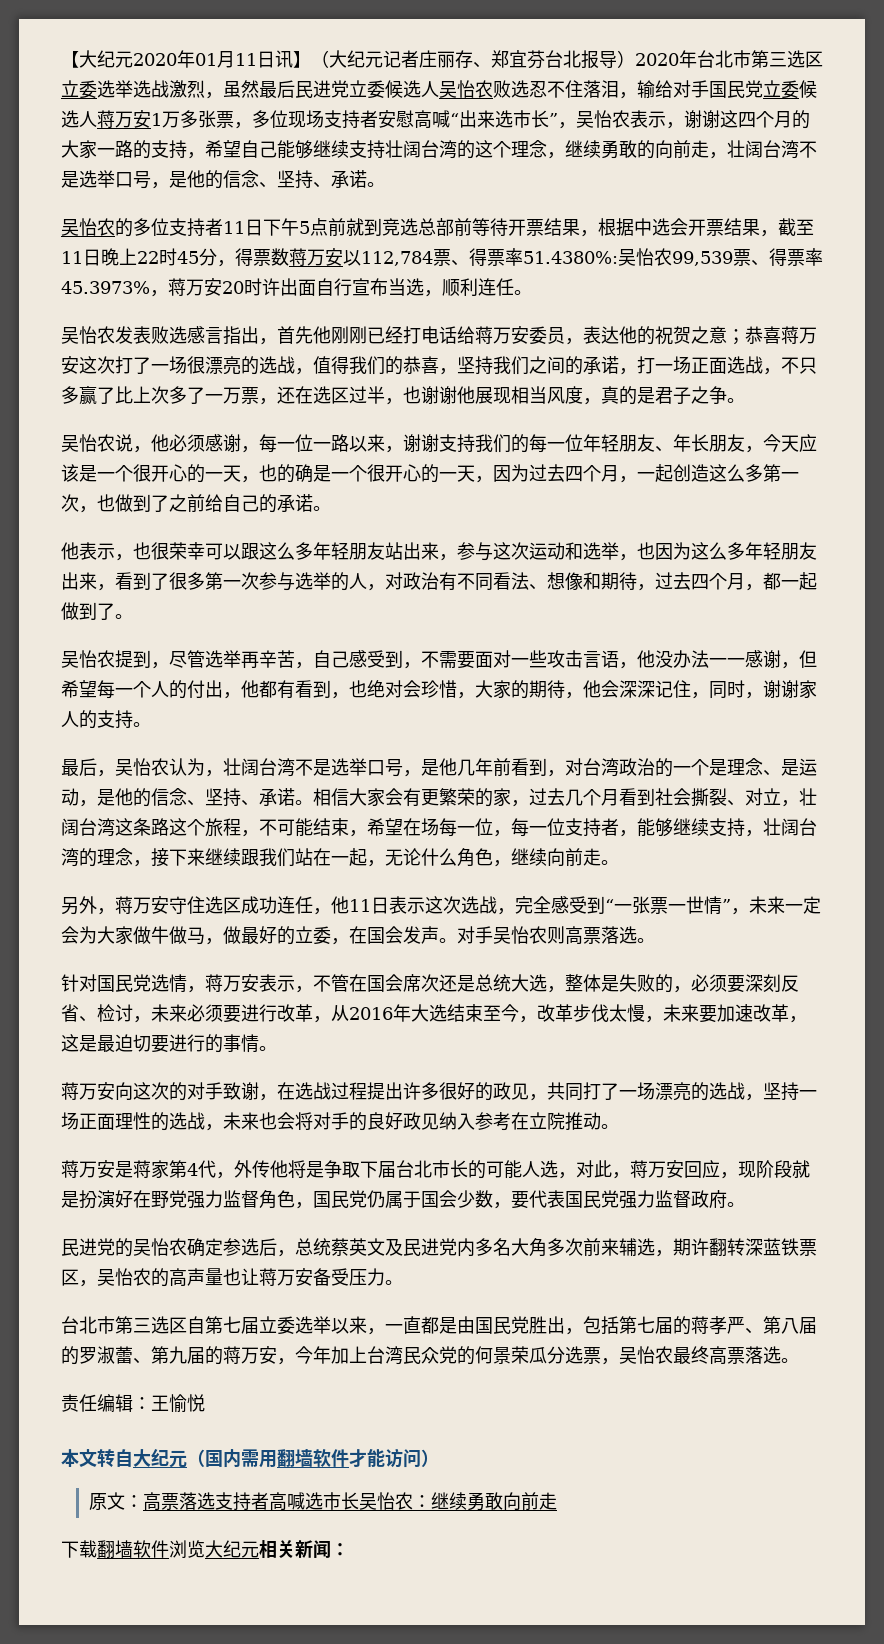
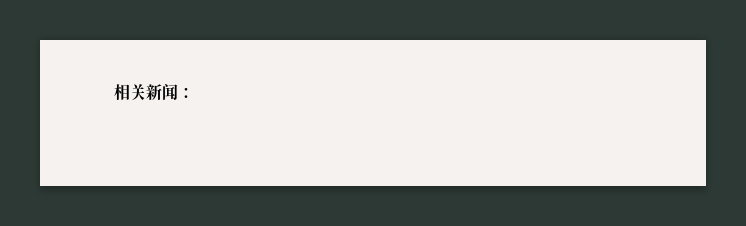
[61,50,823,69] [61,80,817,99] [61,110,810,129] [61,140,817,159] [61,170,385,189] [61,218,814,237] [61,248,823,267] [61,278,532,297] [61,326,817,345] [61,356,817,375] [61,385,745,405] [61,434,817,453] [61,464,799,483] [61,494,331,513] [61,542,817,561] [61,572,817,591] [61,602,133,620] [61,650,817,669] [61,680,817,699] [61,710,151,729] [61,758,817,777] [61,788,817,807] [61,818,817,837] [61,848,619,867] [61,896,821,915] [61,926,655,945] [61,974,799,993] [61,1004,807,1023] [61,1034,277,1053] [61,1082,817,1101] [61,1112,619,1131] [61,1160,810,1179] [61,1190,745,1209] [61,1238,817,1257] [61,1268,403,1287] [61,1316,817,1335] [61,1346,799,1365] [61,1394,205,1413] [61,1448,439,1468] [88,1492,557,1511] [61,1540,259,1558] 【大纪元2020年01月11日讯】（大纪元记者庄丽存、郑宜芬台北报导）2020年台北市第三选区立委选举选战激烈，虽然最后民进党立委候选人吴怡农败选忍不住落泪，输给对手国民党立委候选人蒋万安1万多张票，多位现场支持者安慰高喊“出来选市长”，吴怡农表示，谢谢这四个月的大家一路的支持，希望自己能够继续支持壮阔台湾的这个理念，继续勇敢的向前走，壮阔台湾不是选举口号，是他的信念、坚持、承诺。 // 吴怡农的多位支持者11日下午5点前就到竞选总部前等待开票结果，根据中选会开票结果，截至11日晚上22时45分，得票数蒋万安以112,784票、得票率51.4380%:吴怡农99,539票、得票率45.3973%，蒋万安20时许出面自行宣布当选，顺利连任。 // 吴怡农发表败选感言指出，首先他刚刚已经打电话给蒋万安委员，表达他的祝贺之意；恭喜蒋万安这次打了一场很漂亮的选战，值得我们的恭喜，坚持我们之间的承诺，打一场正面选战，不只多赢了比上次多了一万票，还在选区过半，也谢谢他展现相当风度，真的是君子之争。 // 吴怡农说，他必须感谢，每一位一路以来，谢谢支持我们的每一位年轻朋友、年长朋友，今天应该是一个很开心的一天，也的确是一个很开心的一天，因为过去四个月，一起创造这么多第一次，也做到了之前给自己的承诺。 // 他表示，也很荣幸可以跟这么多年轻朋友站出来，参与这次运动和选举，也因为这么多年轻朋友出来，看到了很多第一次参与选举的人，对政治有不同看法、想像和期待，过去四个月，都一起做到了。 // 吴怡农提到，尽管选举再辛苦，自己感受到，不需要面对一些攻击言语，他没办法一一感谢，但希望每一个人的付出，他都有看到，也绝对会珍惜，大家的期待，他会深深记住，同时，谢谢家人的支持。 // 最后，吴怡农认为，壮阔台湾不是选举口号，是他几年前看到，对台湾政治的一个是理念、是运动，是他的信念、坚持、承诺。相信大家会有更繁荣的家，过去几个月看到社会撕裂、对立，壮阔台湾这条路这个旅程，不可能结束，希望在场每一位，每一位支持者，能够继续支持，壮阔台湾的理念，接下来继续跟我们站在一起，无论什么角色，继续向前走。 // 另外，蒋万安守住选区成功连任，他11日表示这次选战，完全感受到“一张票一世情”，未来一定会为大家做牛做马，做最好的立委，在国会发声。对手吴怡农则高票落选。 // 针对国民党选情，蒋万安表示，不管在国会席次还是总统大选，整体是失败的，必须要深刻反省、检讨，未来必须要进行改革，从2016年大选结束至今，改革步伐太慢，未来要加速改革，这是最迫切要进行的事情。 // 蒋万安向这次的对手致谢，在选战过程提出许多很好的政见，共同打了一场漂亮的选战，坚持一场正面理性的选战，未来也会将对手的良好政见纳入参考在立院推动。 // 蒋万安是蒋家第4代，外传他将是争取下届台北市长的可能人选，对此，蒋万安回应，现阶段就是扮演好在野党强力监督角色，国民党仍属于国会少数，要代表国民党强力监督政府。 // 民进党的吴怡农确定参选后，总统蔡英文及民进党内多名大角多次前来辅选，期许翻转深蓝铁票区，吴怡农的高声量也让蒋万安备受压力。 // 台北市第三选区自第七届立委选举以来，一直都是由国民党胜出，包括第七届的蒋孝严、第八届的罗淑蕾、第九届的蒋万安，今年加上台湾民众党的何景荣瓜分选票，吴怡农最终高票落选。 // 责任编辑：王愉悦 // 本文转自大纪元（国内需用翻墙软件才能访问） // 原文：高票落选支持者高喊选市长吴怡农：继续勇敢向前走 // 下载翻墙软件浏览大纪元 -> (114, 92) none

